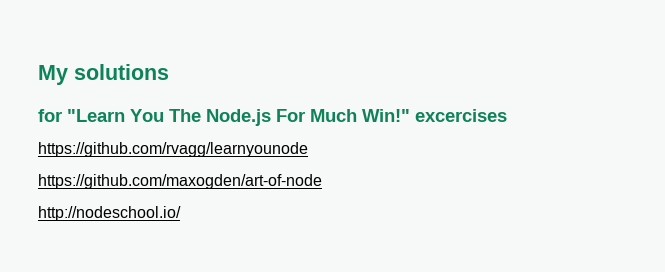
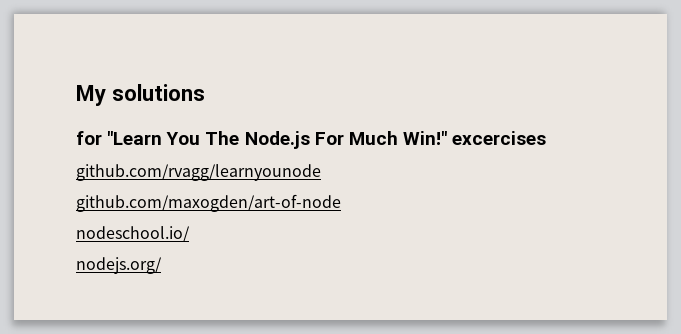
[38,142,308,157] [38,174,322,189] [38,206,181,221] https://github.com/rvagg/learnyounode // https://github.com/maxogden/art-of-node // http://nodeschool.io/ -> [76,164,321,181] [76,194,341,212] [76,226,190,242] [76,257,162,274] github.com/rvagg/learnyounode // github.com/maxogden/art-of-node // nodeschool.io/ // nodejs.org/

